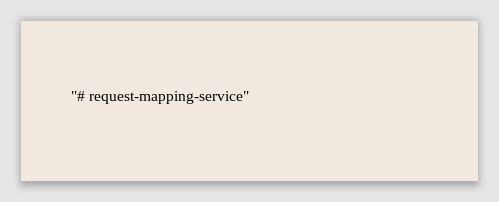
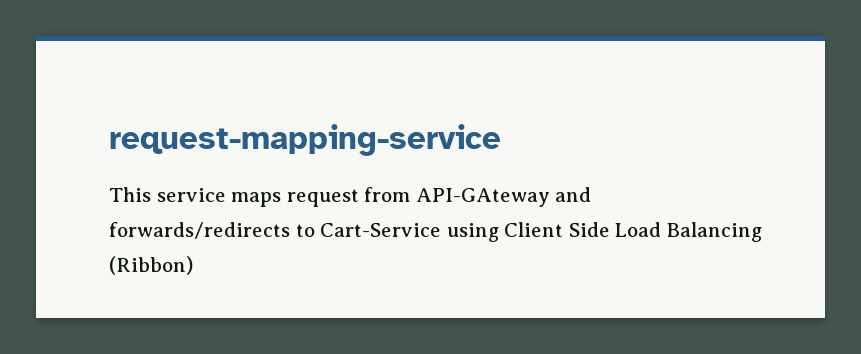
[71,91,250,104] "# request-mapping-service" -> [109,124,501,156] [109,187,592,207] [109,222,762,242] [109,256,193,275] request-mapping-service // This service maps request from API-GAteway and forwards/redirects to Cart-Service using Client Side Load Balancing (Ribbon)

